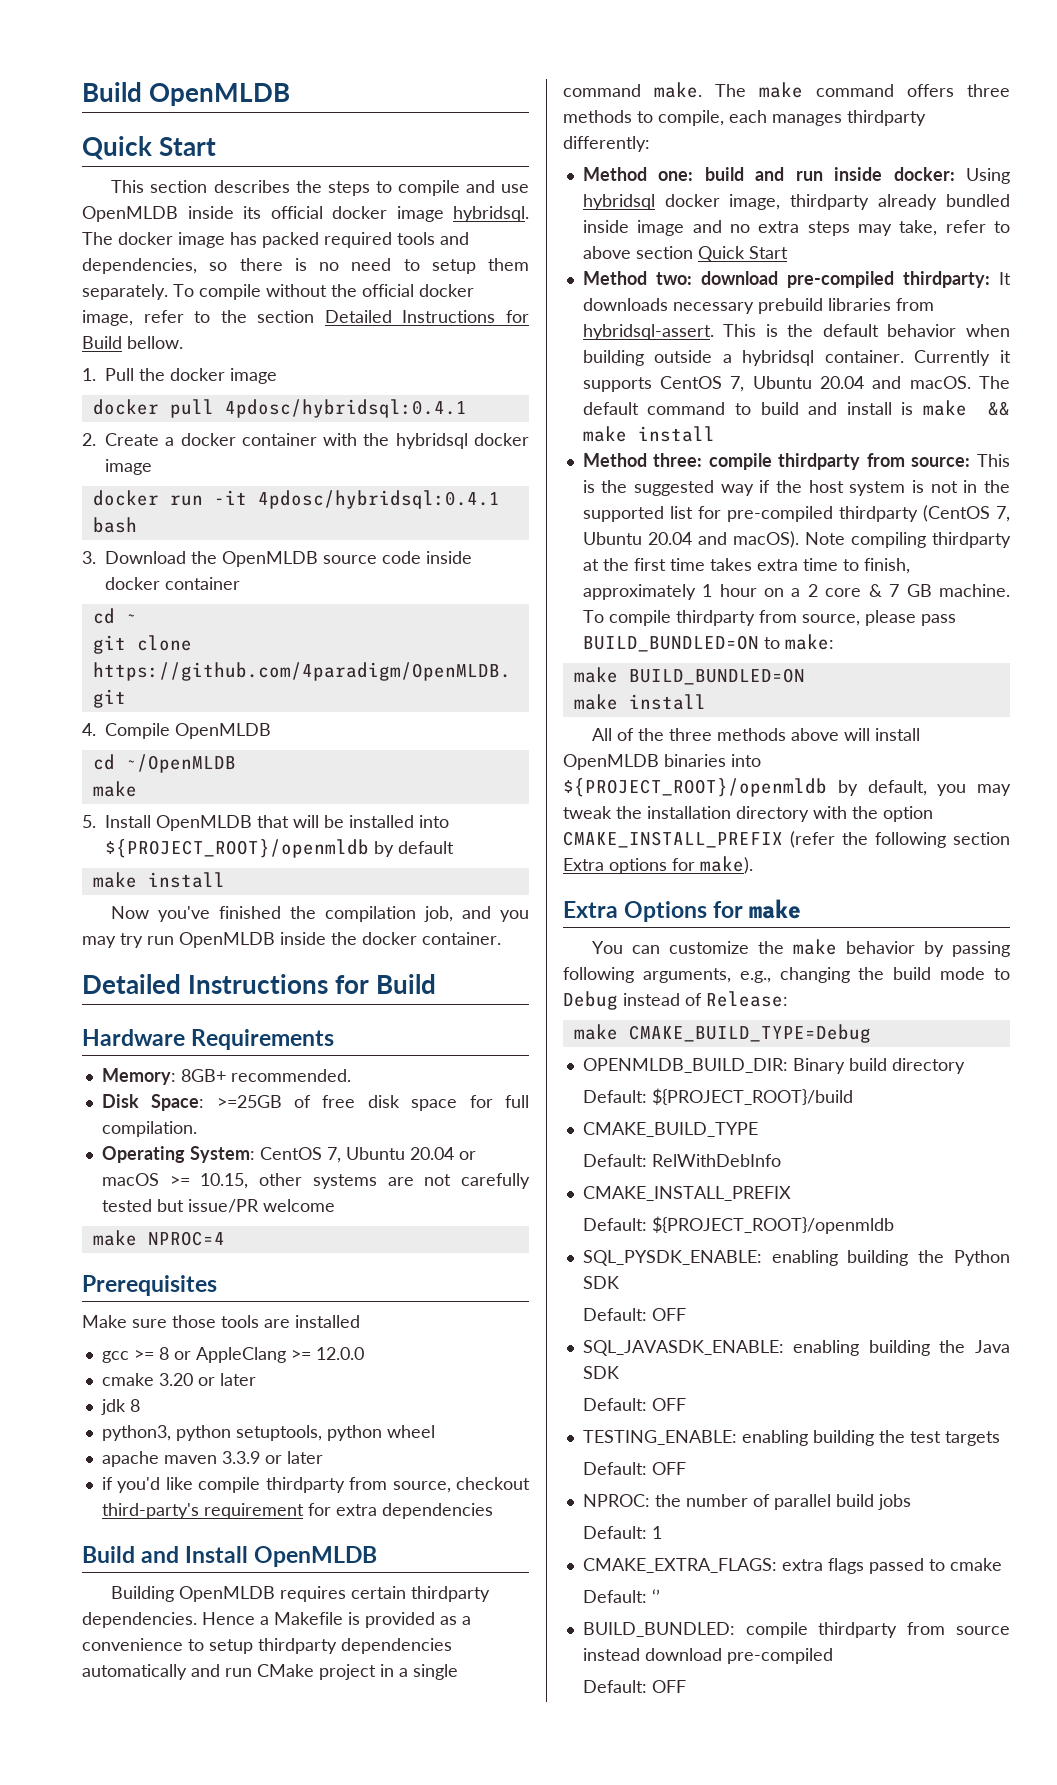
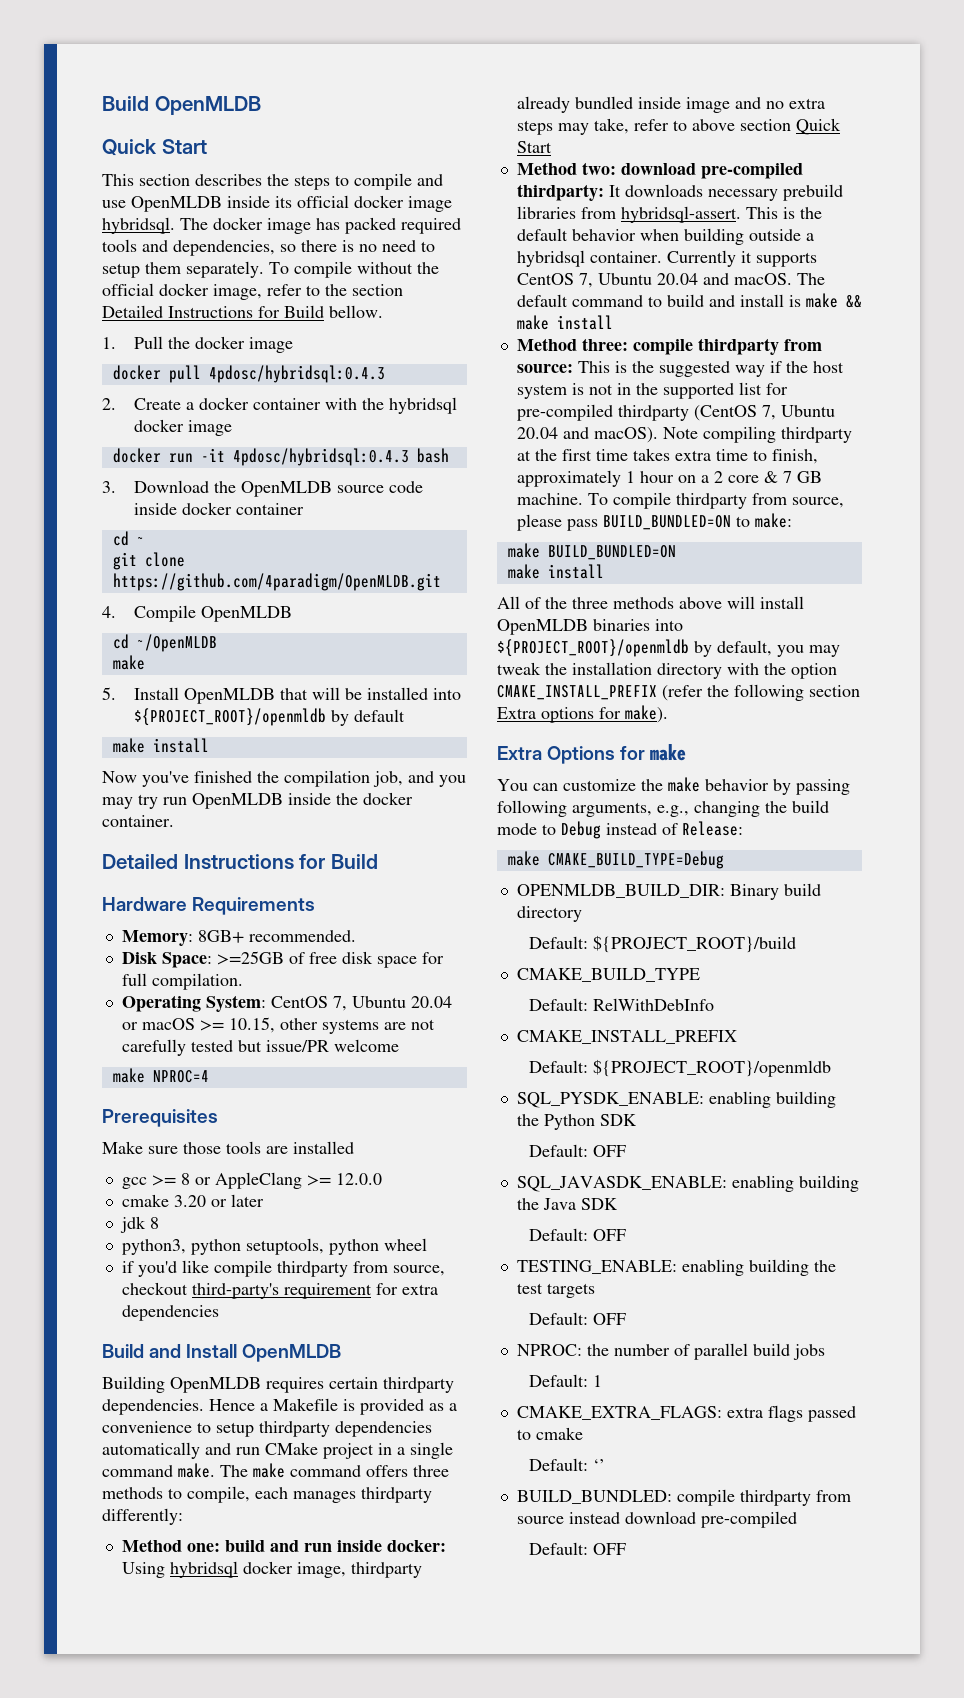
[224,399,467,418] 4pdosc/hybridsql:0.4.1 -> [208,365,385,383] 4pdosc/hybridsql:0.4.3
[257,490,500,509] 4pdosc/hybridsql:0.4.1 -> [232,448,409,466] 4pdosc/hybridsql:0.4.3
[101,1451,323,1467] // apache maven 3.3.9 or later -> (427, 1244) none

